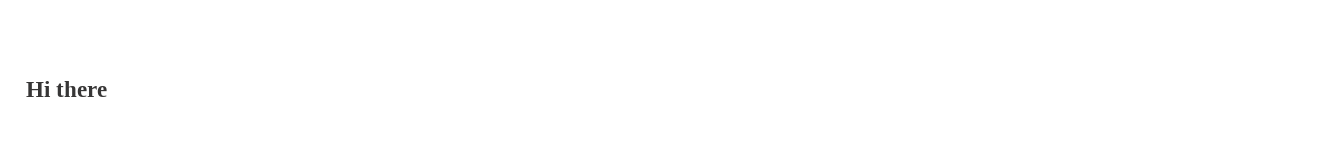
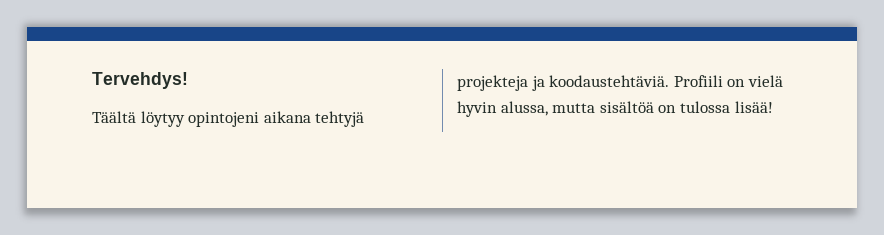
[26,81,108,97] Hi there -> [92,72,188,89] [92,111,365,127] [457,75,783,91] [457,101,773,117] Tervehdys! // Täältä löytyy opintojeni aikana tehtyjä projekteja ja koodaustehtäviä. Profiili on vielä hyvin alussa, mutta sisältöä on tulossa lisää!

